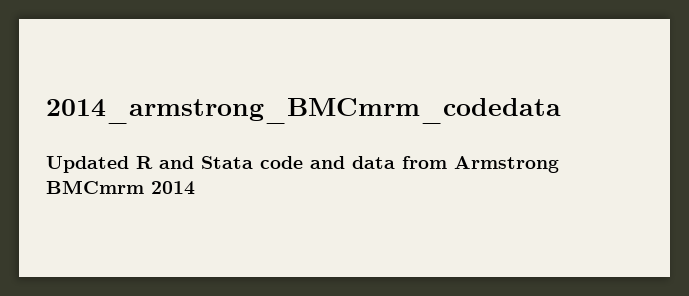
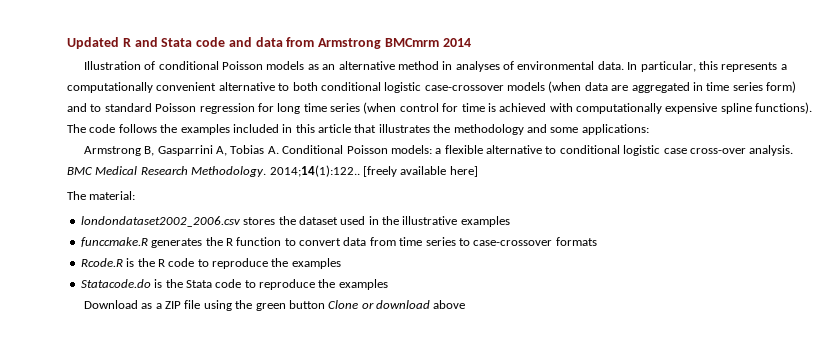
[46,98,561,124] 2014_armstrong_BMCmrm_codedata // -> (67, 43) none
(195, 188) none -> [83,61,787,72] [67,81,796,93] [67,102,813,114] [67,124,649,135] [83,145,794,156] [67,165,478,177] [67,191,136,200] [80,216,510,227] [80,237,597,248] [80,258,341,269] [80,279,388,290] [83,300,466,311] // Illustration of conditional Poisson models as an alternative method in analyses of environmental data. In particular, this represents a computationally convenient alternative to both conditional logistic case-crossover models (when data are aggregated in time series form) and to standard Poisson regression for long time series (when control for time is achieved with computationally expensive spline functions). The code follows the examples included in this article that illustrates the methodology and some applications: // Armstrong B, Gasparrini A, Tobias A. Conditional Poisson models: a flexible alternative to conditional logistic case cross-over analysis. BMC Medical Research Methodology. 2014;14(1):122.. [freely available here] // The material: // londondataset2002_2006.csv stores the dataset used in the illustrative examples // funccmake.R generates the R function to convert data from time series to case-crossover formats // Rcode.R is the R code to reproduce the examples // Statacode.do is the Stata code to reproduce the examples // Download as a ZIP file using the green button Clone or download above

